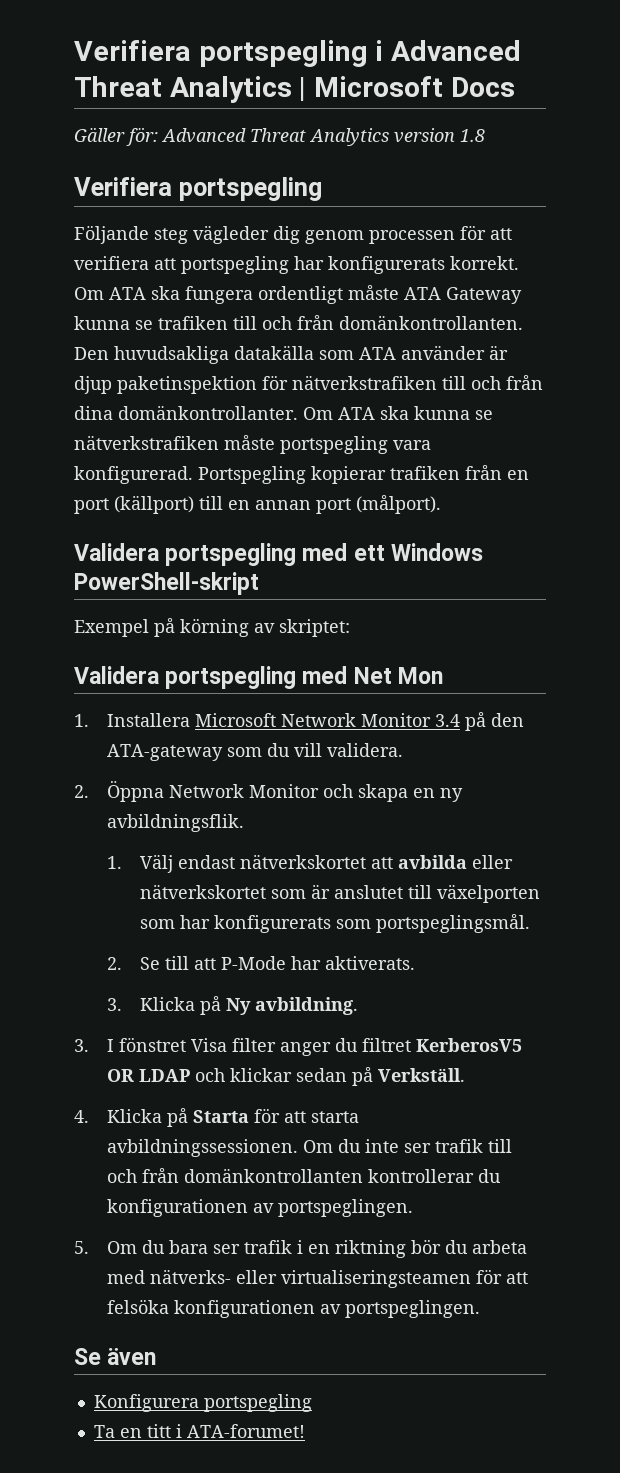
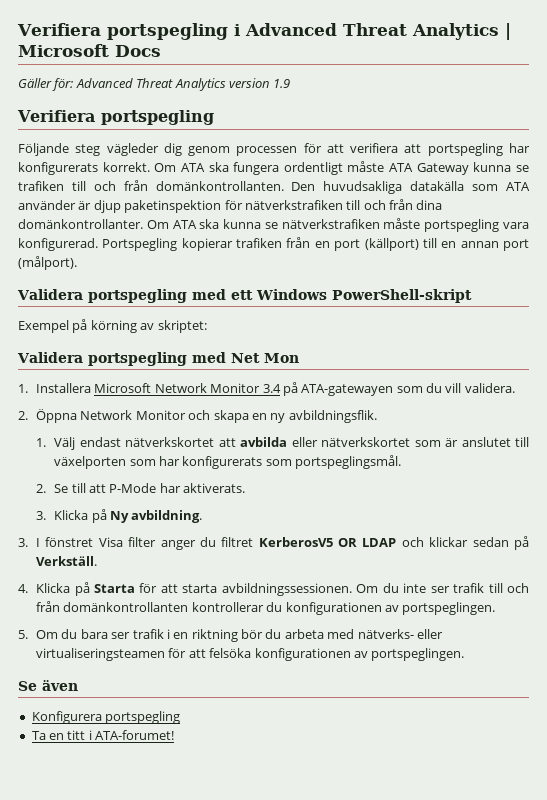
[460,129,485,142] 1.8 -> [273,79,291,88] 1.9
[491,713,525,727] [107,744,224,761] den ATA-gateway -> [301,384,394,396] ATA-gatewayen

